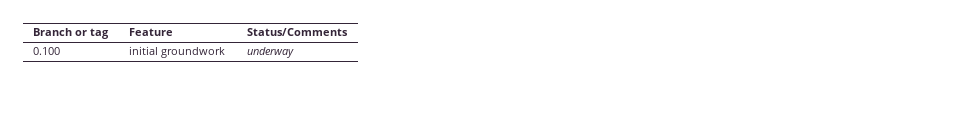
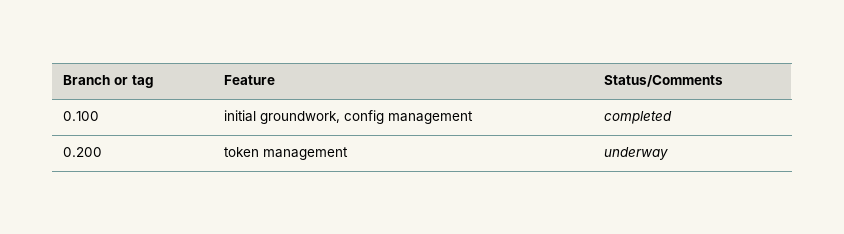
[160,47,225,58] groundwork -> [260,110,474,124] [604,111,673,124] [63,147,103,157] [224,147,349,160] groundwork, config management | completed // 0.200 | token management

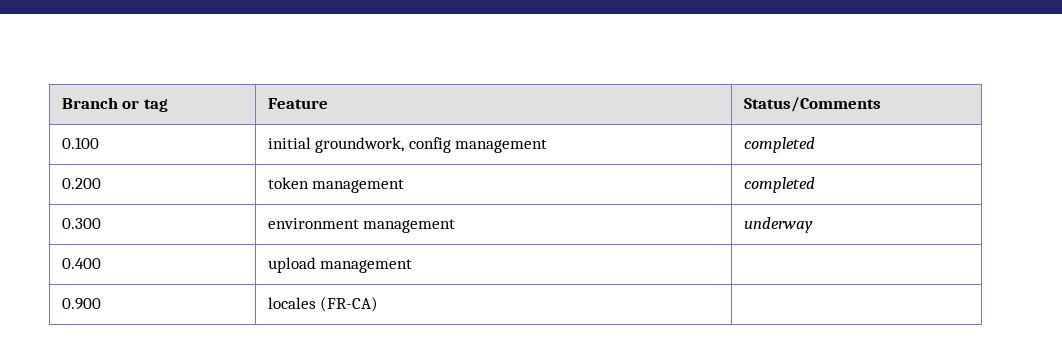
[604,147,669,160] underway -> [743,177,815,193] [61,218,101,229] [267,218,456,233] [743,217,813,233] [61,258,101,269] [267,257,413,273] [61,298,101,310] [267,296,379,312] completed // 0.300 | environment management | underway // 0.400 | upload management | // 0.900 | locales (FR-CA) |

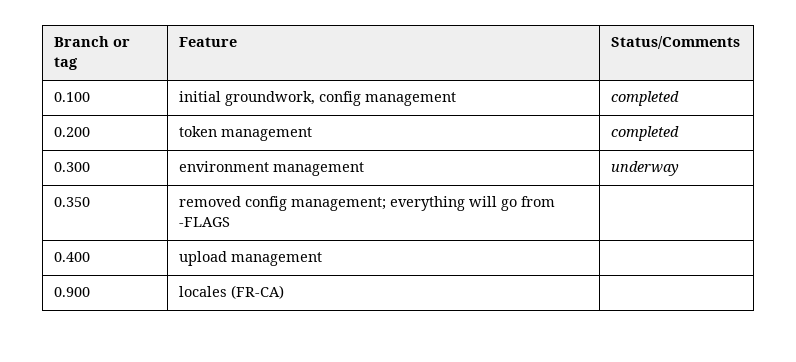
(813, 225) none -> [53,197,90,207] [178,196,555,211] [178,217,230,227] // 0.350 | removed config management; everything will go from -FLAGS |

